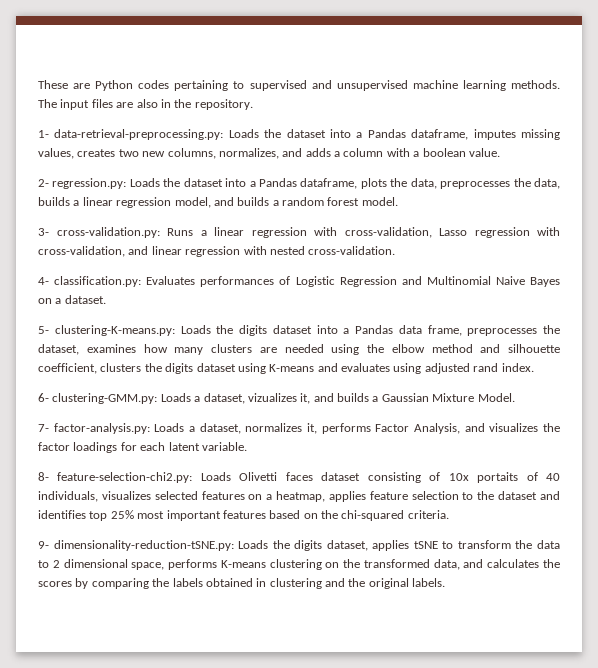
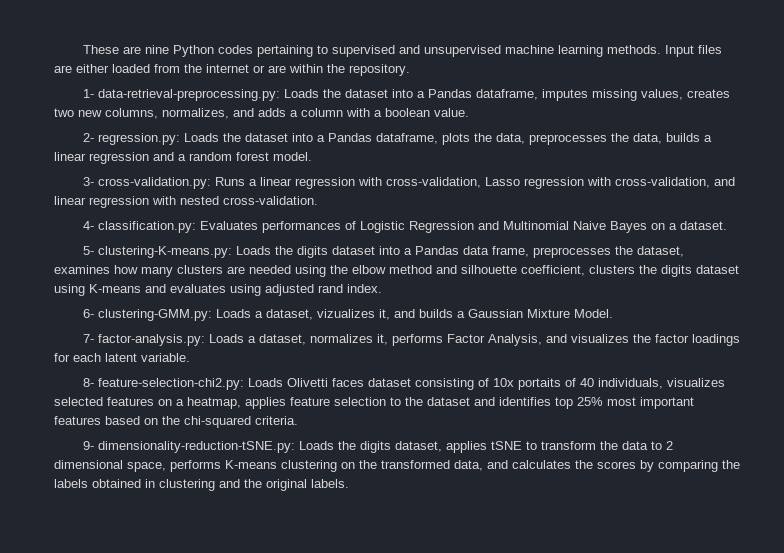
(91, 86) none -> [144,45,169,54] nine
[38,99,171,110] The input files are also in -> [664,45,722,57] [54,64,323,73] Input files are either loaded from the internet or are within
[174,197,270,208] model, and builds -> [153,152,174,161] and

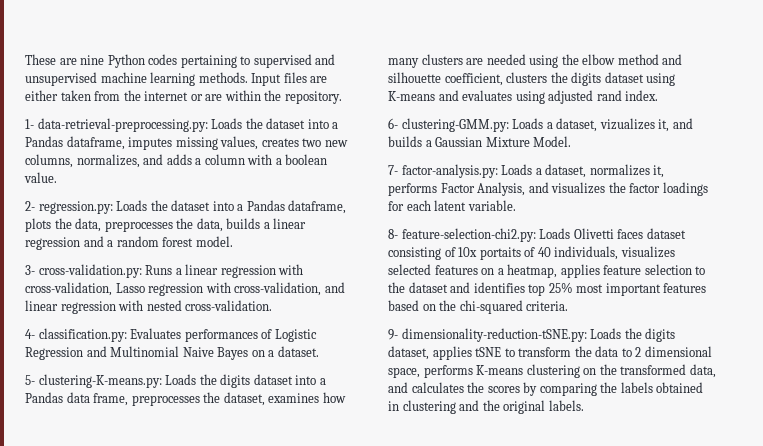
[112,64,150,73] loaded -> [60,90,91,101] taken

